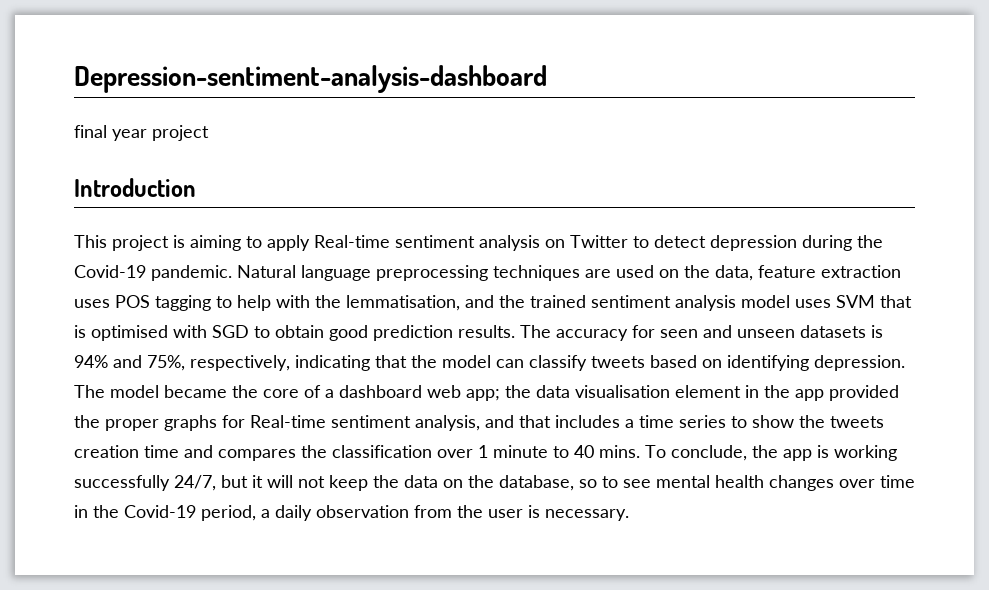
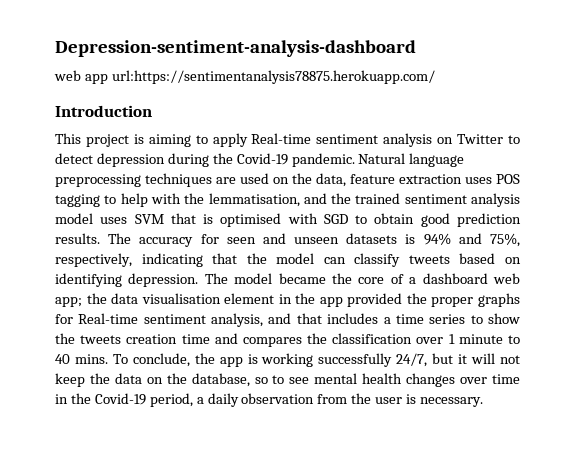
[74,125,209,141] final year project -> [54,70,435,84] web app url:https://sentimentanalysis78875.herokuapp.com/

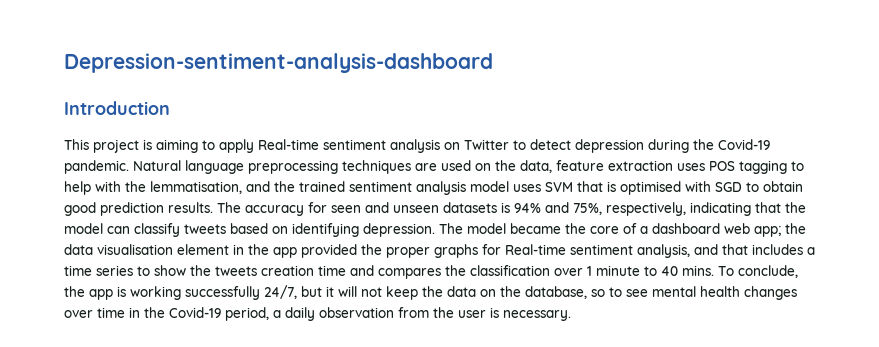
[54,70,435,84] // web app url:https://sentimentanalysis78875.herokuapp.com/ -> (493, 63) none

